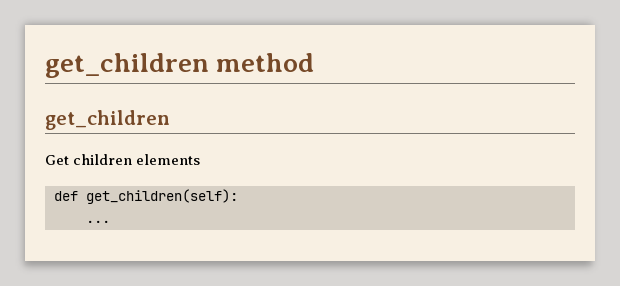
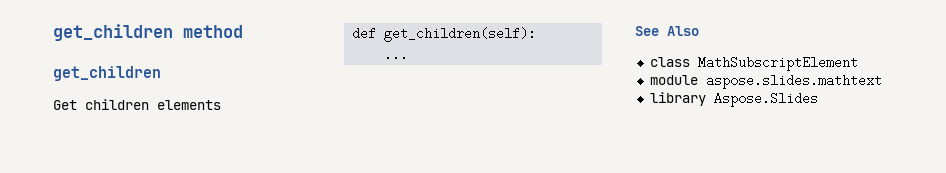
(110, 221) none -> [635,26,699,36] [649,56,858,71] [649,74,882,89] [649,92,818,107] // See Also // class MathSubscriptElement // module aspose.slides.mathtext // library Aspose.Slides

